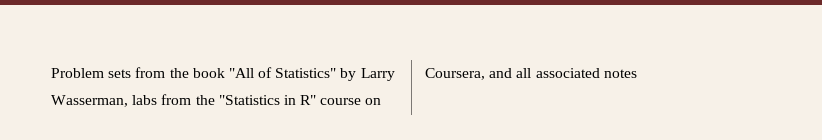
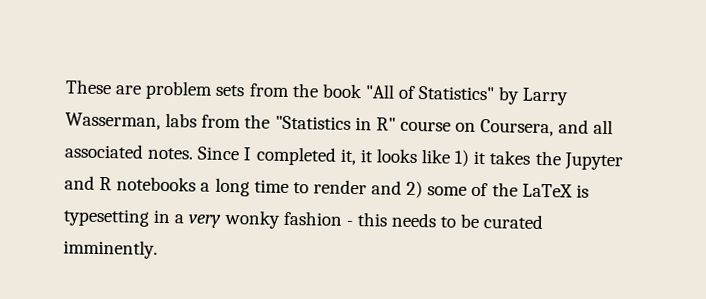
[51,68,104,78] Problem -> [65,79,214,100] These are problem
[603,69,637,78] notes -> [147,146,623,171] [64,175,589,199] [63,208,544,230] [63,239,158,259] notes. Since I completed it, it looks like 1) it takes the Jupyter and R notebooks a long time to render and 2) some of the LaTeX is typesetting in a very wonky fashion - this needs to be curated imminently.

